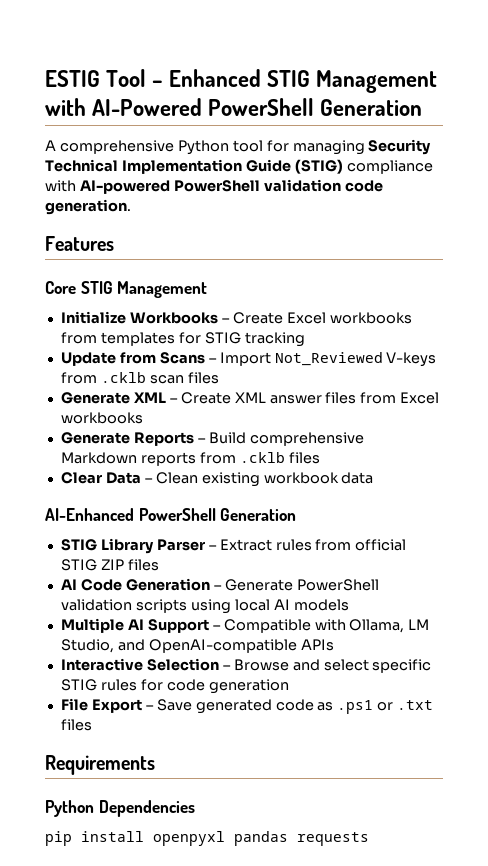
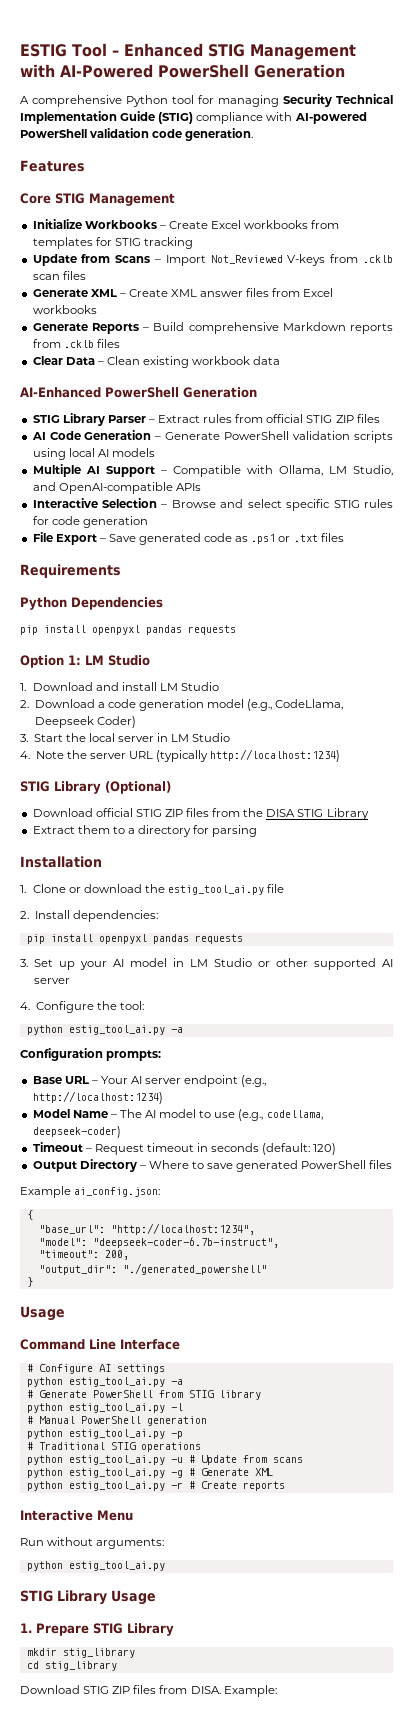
(369, 839) none -> [20,655,150,668] [20,682,220,691] [20,699,344,711] [34,716,136,728] [20,733,231,742] [20,749,341,762] [20,781,171,794] [32,808,369,820] [32,825,258,837] [20,856,102,868] [20,884,285,895] [20,910,158,922] [26,934,243,944] [20,958,393,970] [33,978,70,984] [20,1001,144,1013] [26,1025,183,1035] [20,1048,162,1061] [32,1075,267,1087] [32,1091,163,1104] [32,1109,323,1121] [32,1126,121,1138] [32,1142,337,1155] [32,1159,393,1172] [20,1186,161,1198] [26,1210,33,1220] [38,1223,255,1235] [38,1237,279,1248] [38,1250,129,1260] [38,1263,267,1275] [26,1277,33,1287] [20,1306,65,1321] [20,1339,180,1350] [26,1364,165,1374] [26,1377,183,1387] [26,1390,261,1400] [26,1403,183,1413] [26,1416,207,1426] [26,1429,183,1439] [26,1442,201,1452] [26,1455,303,1465] [26,1468,273,1478] [26,1481,285,1491] [20,1510,133,1521] [20,1537,165,1549] [26,1561,165,1571] [20,1590,156,1605] [20,1623,174,1636] [26,1648,135,1658] [26,1661,117,1671] [20,1685,277,1697] // Option 1: LM Studio // 1. Download and install LM Studio // 2. Download a code generation model (e.g., CodeLlama, Deepseek Coder) // 3. Start the local server in LM Studio // 4. Note the server URL (typically http://localhost:1234) // STIG Library (Optional) // Download official STIG ZIP files from the DISA STIG Library // Extract them to a directory for parsing // Installation // 1. Clone or download the estig_tool_ai.py file // 2. Install dependencies: // pip install openpyxl pandas requests // 3. Set up your AI model in LM Studio or other supported AI server // 4. Configure the tool: // python estig_tool_ai.py -a // Configuration prompts: // Base URL – Your AI server endpoint (e.g., http://localhost:1234) // Model Name – The AI model to use (e.g., codellama, deepseek-coder) // Timeout – Request timeout in seconds (default: 120) // Output Directory – Where to save generated PowerShell files // Example ai_config.json: // { // "base_url": "http://localhost:1234", // "model": "deepseek-coder-6.7b-instruct", // "timeout": 200, // "output_dir": "./generated_powershell" // } // Usage // Command Line Interface // # Configure AI settings // python estig_tool_ai.py -a // # Generate PowerShell from STIG library // python estig_tool_ai.py -l // # Manual PowerShell generation // python estig_tool_ai.py -p // # Traditional STIG operations // python estig_tool_ai.py -u # Update from scans // python estig_tool_ai.py -g # Generate XML // python estig_tool_ai.py -r # Create reports // Interactive Menu // Run without arguments: // python estig_tool_ai.py // STIG Library Usage // 1. Prepare STIG Library // mkdir stig_library // cd stig_library // Download STIG ZIP files from DISA. Example:

